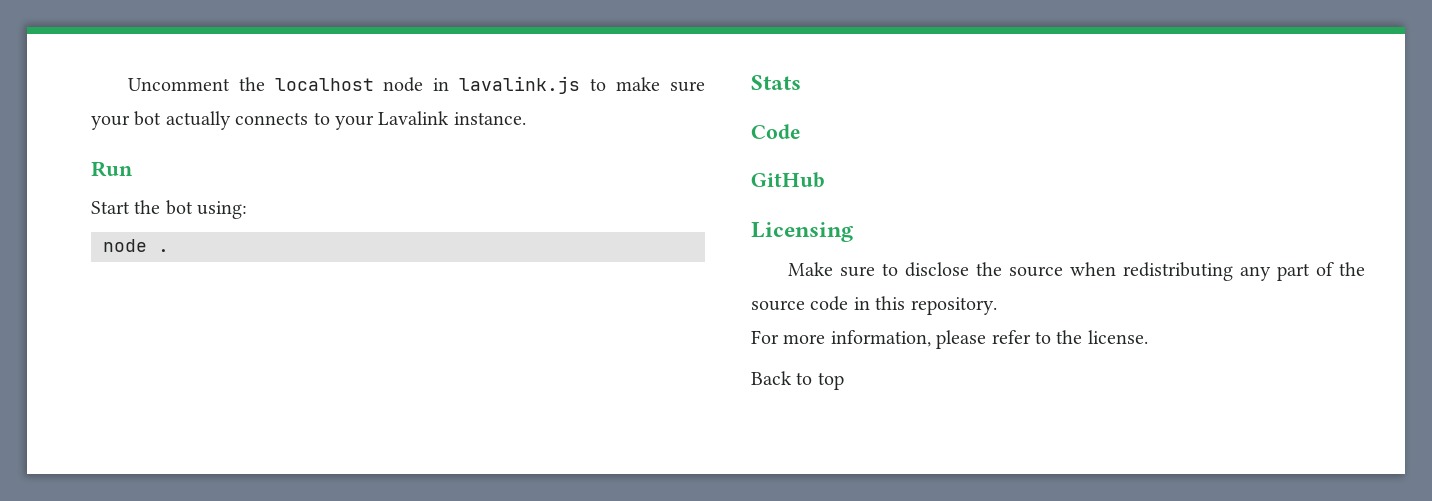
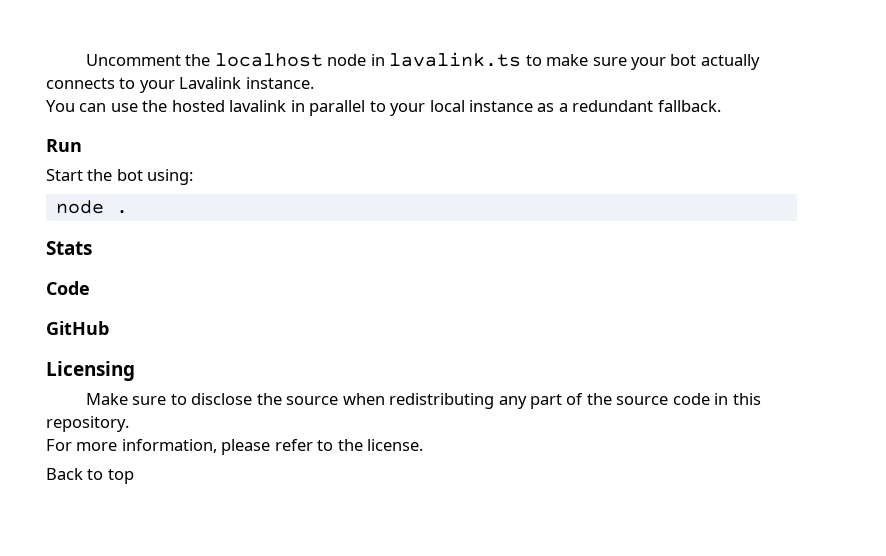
[459,76,581,94] lavalink.js -> [389,52,522,67] lavalink.ts
(526, 118) none -> [46,100,721,116] // You can use the hosted lavalink in parallel to your local instance as a redundant fallback.

